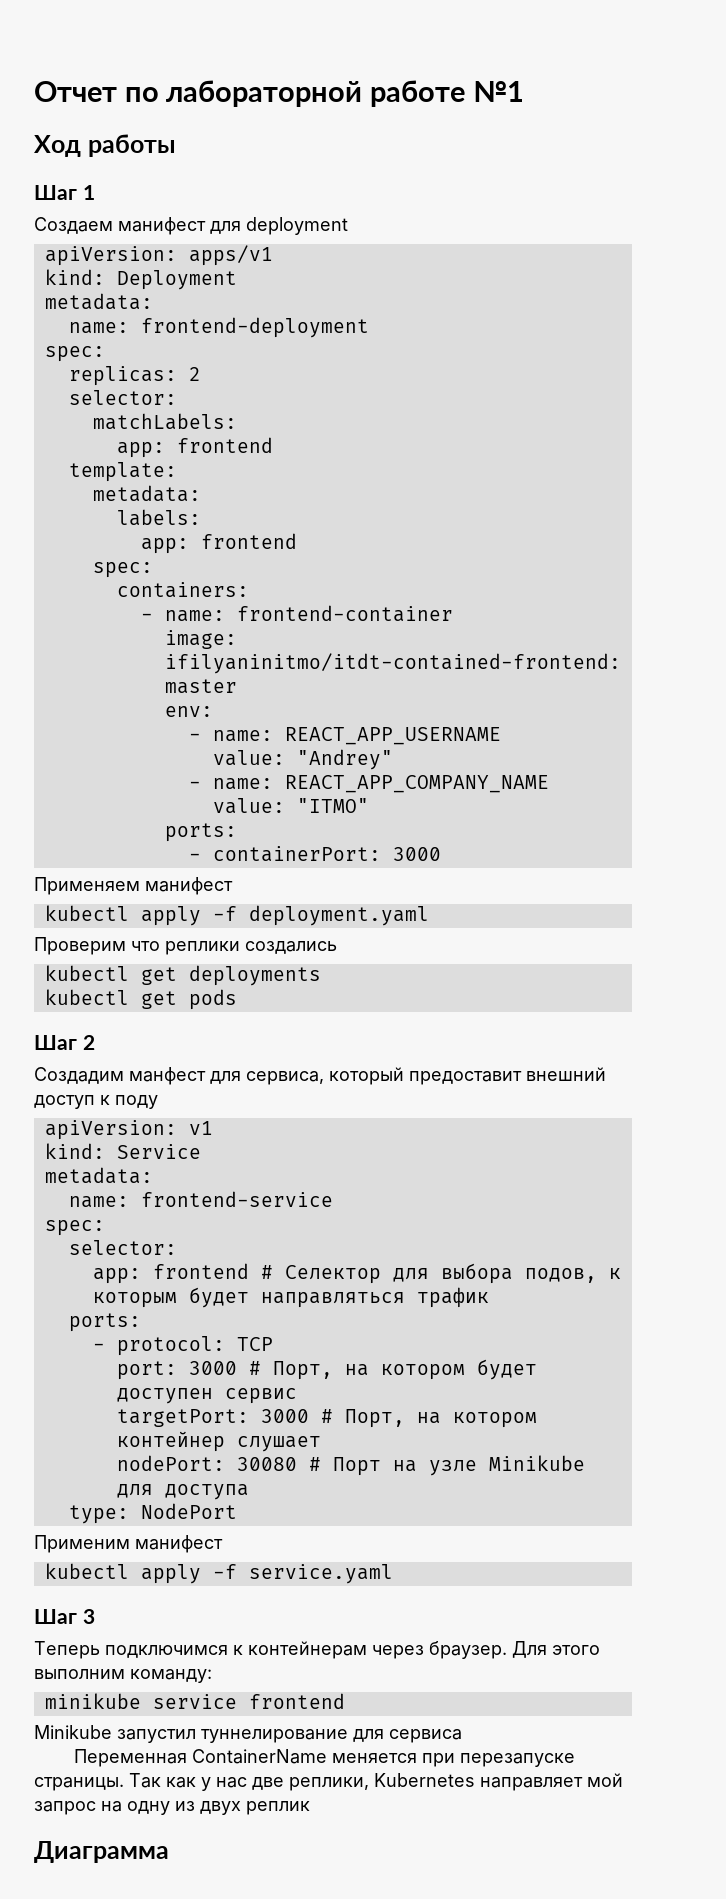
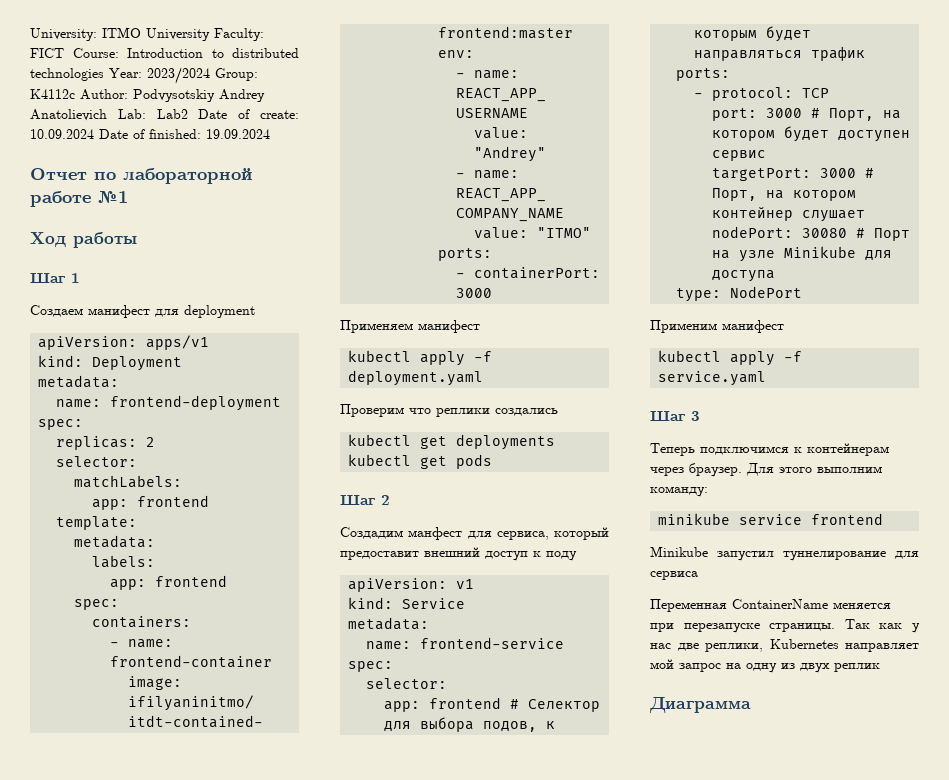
(34, 91) none -> [30,27,264,41] [30,48,299,58] [30,67,258,84] [30,89,265,102] [30,109,299,121] [30,129,270,139] University: ITMO University Faculty: FICT Course: Introduction to distributed technologies Year: 2023/2024 Group: K4112c Author: Podvysotskiy Andrey Anatolievich Lab: Lab2 Date of create: 10.09.2024 Date of finished: 19.09.2024 //

